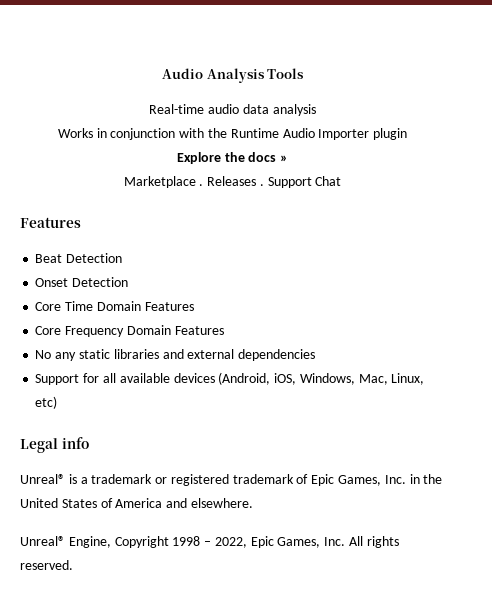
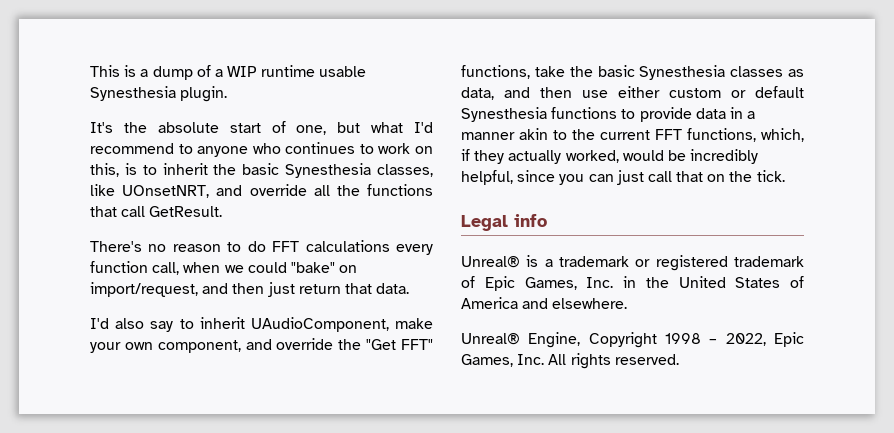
[161,68,305,83] [149,104,316,116] [57,128,408,140] [176,152,289,164] [123,176,342,188] [20,217,81,228] [35,253,123,263] [35,277,129,287] [35,301,194,311] [35,325,224,337] [35,349,316,361] [35,372,425,385] [35,396,58,409] Audio Analysis Tools // Real-time audio data analysis // Works in conjunction with the Runtime Audio Importer plugin // Explore the docs » // Marketplace . Releases . Support Chat // Features // Beat Detection // Onset Detection // Core Time Domain Features // Core Frequency Domain Features // No any static libraries and external dependencies // Support for all available devices (Android, iOS, Windows, Mac, Linux, etc) -> [90,65,367,80] [90,86,228,102] [90,121,433,135] [90,142,433,157] [90,163,433,178] [90,184,433,198] [90,206,223,217] [90,240,433,255] [90,261,358,275] [90,282,410,297] [90,317,434,332] [90,338,433,353] [461,65,804,80] [461,86,804,100] [461,107,756,122] [461,128,804,142] [461,149,759,164] [461,170,785,185] This is a dump of a WIP runtime usable Synesthesia plugin. // It's the absolute start of one, but what I'd recommend to anyone who continues to work on this, is to inherit the basic Synesthesia classes, like UOnsetNRT, and override all the functions that call GetResult. // There's no reason to do FFT calculations every function call, when we could "bake" on import/request, and then just return that data. // I'd also say to inherit UAudioComponent, make your own component, and override the "Get FFT" functions, take the basic Synesthesia classes as data, and then use either custom or default Synesthesia functions to provide data in a manner akin to the current FFT functions, which, if they actually worked, would be incredibly helpful, since you can just call that on the tick.

